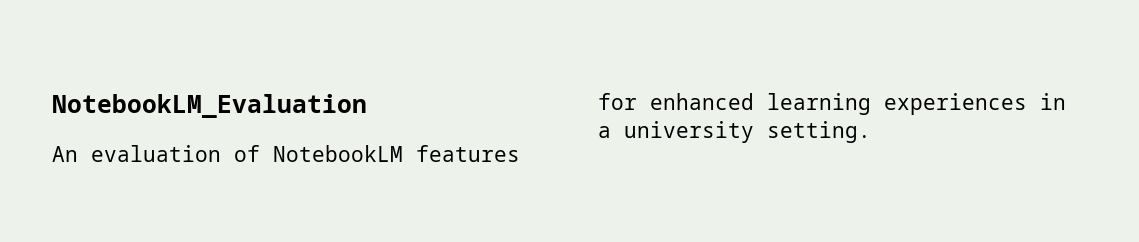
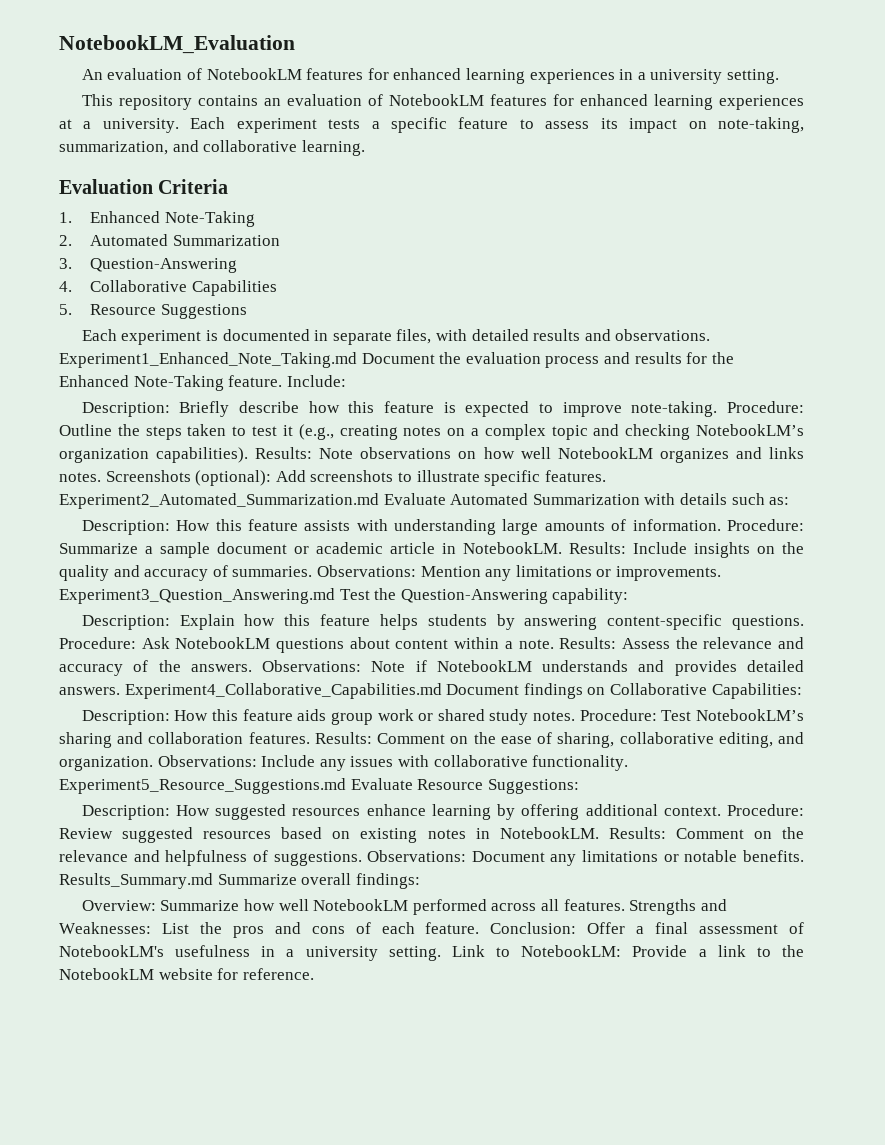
(871, 132) none -> [81,94,804,110] [59,117,805,133] [59,140,365,156] [59,179,229,194] [59,211,255,227] [59,234,280,246] [59,258,238,273] [59,280,277,296] [59,304,247,319] [81,329,711,345] [59,352,734,368] [59,375,346,391] [81,401,805,417] [59,424,804,440] [59,447,804,463] [59,470,606,486] [59,493,790,509] [81,519,804,535] [59,542,804,558] [59,565,721,581] [59,588,629,604] [81,614,804,630] [59,637,804,653] [59,660,804,676] [59,683,802,699] [81,709,804,725] [59,732,804,748] [59,755,629,771] [59,778,579,794] [81,804,804,820] [59,827,804,843] [59,850,804,866] [59,873,420,889] [81,899,727,915] [59,922,805,938] [59,945,805,961] [59,968,314,980] // This repository contains an evaluation of NotebookLM features for enhanced learning experiences at a university. Each experiment tests a specific feature to assess its impact on note-taking, summarization, and collaborative learning. // Evaluation Criteria // 1. Enhanced Note-Taking // 2. Automated Summarization // 3. Question-Answering // 4. Collaborative Capabilities // 5. Resource Suggestions // Each experiment is documented in separate files, with detailed results and observations. Experiment1_Enhanced_Note_Taking.md Document the evaluation process and results for the Enhanced Note-Taking feature. Include: // Description: Briefly describe how this feature is expected to improve note-taking. Procedure: Outline the steps taken to test it (e.g., creating notes on a complex topic and checking NotebookLM’s organization capabilities). Results: Note observations on how well NotebookLM organizes and links notes. Screenshots (optional): Add screenshots to illustrate specific features. Experiment2_Automated_Summarization.md Evaluate Automated Summarization with details such as: // Description: How this feature assists with understanding large amounts of information. Procedure: Summarize a sample document or academic article in NotebookLM. Results: Include insights on the quality and accuracy of summaries. Observations: Mention any limitations or improvements. Experiment3_Question_Answering.md Test the Question-Answering capability: // Description: Explain how this feature helps students by answering content-specific questions. Procedure: Ask NotebookLM questions about content within a note. Results: Assess the relevance and accuracy of the answers. Observations: Note if NotebookLM understands and provides detailed answers. Experiment4_Collaborative_Capabilities.md Document findings on Collaborative Capabilities: // Description: How this feature aids group work or shared study notes. Procedure: Test NotebookLM’s sharing and collaboration features. Results: Comment on the ease of sharing, collaborative editing, and organization. Observations: Include any issues with collaborative functionality. Experiment5_Resource_Suggestions.md Evaluate Resource Suggestions: // Description: How suggested resources enhance learning by offering additional context. Procedure: Review suggested resources based on existing notes in NotebookLM. Results: Comment on the relevance and helpfulness of suggestions. Observations: Document any limitations or notable benefits. Results_Summary.md Summarize overall findings: // Overview: Summarize how well NotebookLM performed across all features. Strengths and Weaknesses: List the pros and cons of each feature. Conclusion: Offer a final assessment of NotebookLM's usefulness in a university setting. Link to NotebookLM: Provide a link to the NotebookLM website for reference.

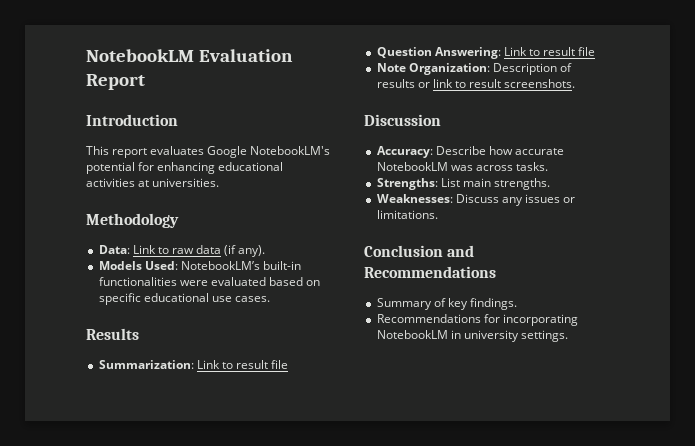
[59,35,295,54] [81,68,779,84] [81,94,804,110] [59,117,805,133] [59,140,365,156] [59,179,229,194] [59,211,255,227] [59,234,280,246] [59,258,238,273] [59,280,277,296] [59,304,247,319] [81,329,711,345] [59,352,734,368] [59,375,346,391] [81,401,805,417] [59,424,804,440] [59,447,804,463] [59,470,606,486] [59,493,790,509] [81,519,804,535] [59,542,804,558] [59,565,721,581] [59,588,629,604] [81,614,804,630] [59,637,804,653] [59,660,804,676] [59,683,802,699] [81,709,804,725] [59,732,804,748] [59,755,629,771] [59,778,579,794] [81,804,804,820] [59,827,804,843] [59,850,804,866] [59,873,420,889] [81,899,727,915] [59,922,805,938] [59,945,805,961] [59,968,314,980] NotebookLM_Evaluation // An evaluation of NotebookLM features for enhanced learning experiences in a university setting. // This repository contains an evaluation of NotebookLM features for enhanced learning experiences at a university. Each experiment tests a specific feature to assess its impact on note-taking, summarization, and collaborative learning. // Evaluation Criteria // 1. Enhanced Note-Taking // 2. Automated Summarization // 3. Question-Answering // 4. Collaborative Capabilities // 5. Resource Suggestions // Each experiment is documented in separate files, with detailed results and observations. Experiment1_Enhanced_Note_Taking.md Document the evaluation process and results for the Enhanced Note-Taking feature. Include: // Description: Briefly describe how this feature is expected to improve note-taking. Procedure: Outline the steps taken to test it (e.g., creating notes on a complex topic and checking NotebookLM’s organization capabilities). Results: Note observations on how well NotebookLM organizes and links notes. Screenshots (optional): Add screenshots to illustrate specific features. Experiment2_Automated_Summarization.md Evaluate Automated Summarization with details such as: // Description: How this feature assists with understanding large amounts of information. Procedure: Summarize a sample document or academic article in NotebookLM. Results: Include insights on the quality and accuracy of summaries. Observations: Mention any limitations or improvements. Experiment3_Question_Answering.md Test the Question-Answering capability: // Description: Explain how this feature helps students by answering content-specific questions. Procedure: Ask NotebookLM questions about content within a note. Results: Assess the relevance and accuracy of the answers. Observations: Note if NotebookLM understands and provides detailed answers. Experiment4_Collaborative_Capabilities.md Document findings on Collaborative Capabilities: // Description: How this feature aids group work or shared study notes. Procedure: Test NotebookLM’s sharing and collaboration features. Results: Comment on the ease of sharing, collaborative editing, and organization. Observations: Include any issues with collaborative functionality. Experiment5_Resource_Suggestions.md Evaluate Resource Suggestions: // Description: How suggested resources enhance learning by offering additional context. Procedure: Review suggested resources based on existing notes in NotebookLM. Results: Comment on the relevance and helpfulness of suggestions. Observations: Document any limitations or notable benefits. Results_Summary.md Summarize overall findings: // Overview: Summarize how well NotebookLM performed across all features. Strengths and Weaknesses: List the pros and cons of each feature. Conclusion: Offer a final assessment of NotebookLM's usefulness in a university setting. Link to NotebookLM: Provide a link to the NotebookLM website for reference. -> [86,49,293,62] [86,74,145,90] [86,114,178,126] [86,146,331,158] [86,162,284,174] [86,178,220,187] [86,213,179,228] [98,245,266,257] [98,261,301,270] [98,277,321,286] [98,293,270,305] [86,328,139,340] [98,360,289,369] [376,47,596,59] [376,63,572,75] [376,79,576,88] [364,114,441,126] [376,146,564,158] [376,162,548,171] [376,178,550,190] [376,194,576,206] [376,210,438,219] [364,245,475,257] [364,266,496,278] [376,298,517,310] [376,314,578,326] [376,330,568,342] NotebookLM Evaluation Report // Introduction // This report evaluates Google NotebookLM's potential for enhancing educational activities at universities. // Methodology // Data: Link to raw data (if any). // Models Used: NotebookLM’s built-in functionalities were evaluated based on specific educational use cases. // Results // Summarization: Link to result file // Question Answering: Link to result file // Note Organization: Description of results or link to result screenshots. // Discussion // Accuracy: Describe how accurate NotebookLM was across tasks. // Strengths: List main strengths. // Weaknesses: Discuss any issues or limitations. // Conclusion and Recommendations // Summary of key findings. // Recommendations for incorporating NotebookLM in university settings.

